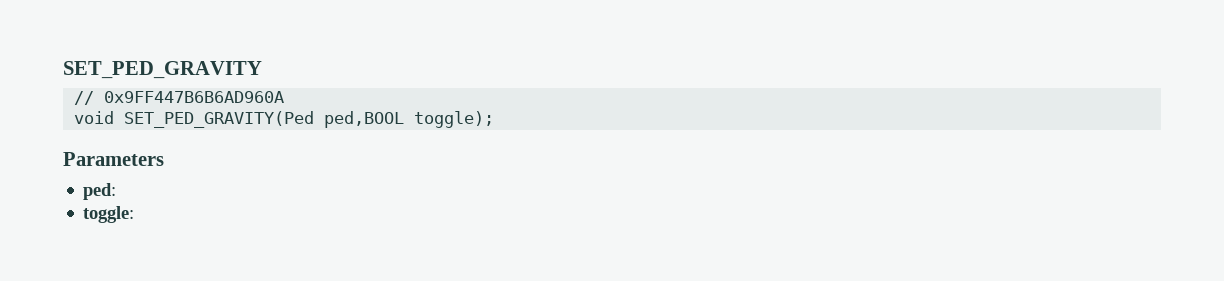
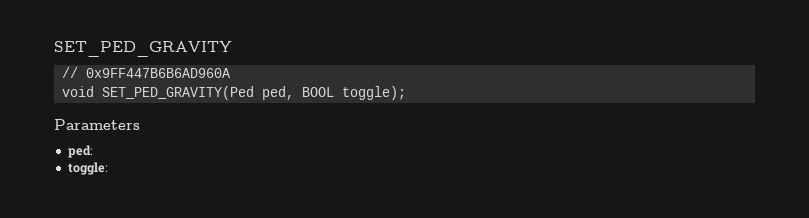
[324,111,405,128] ped,BOOL -> [261,86,334,100] ped, BOOL

